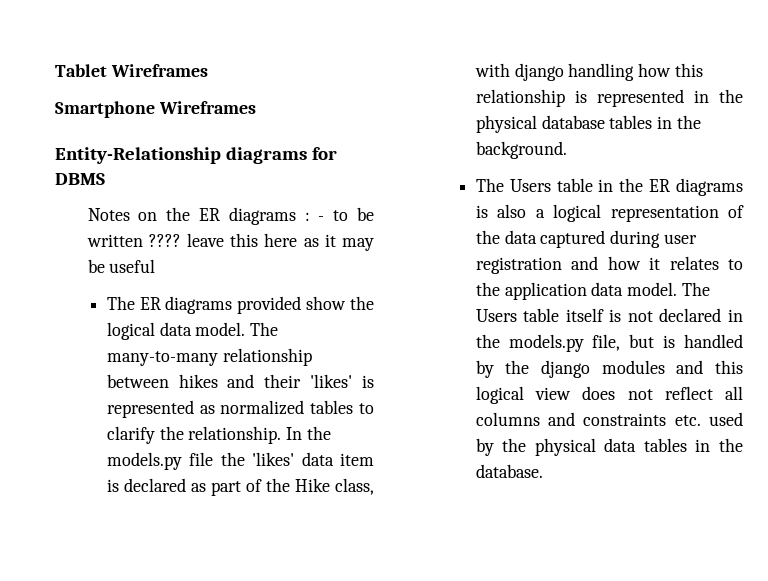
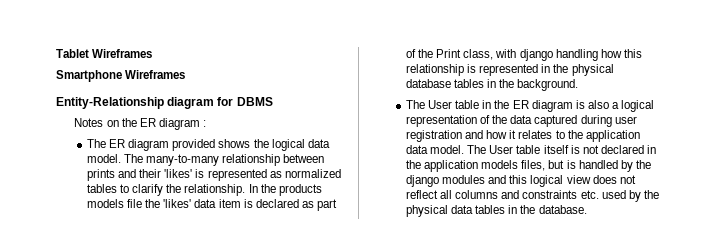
[226,147,308,164] diagrams -> [167,97,215,109] diagram
[228,207,296,225] diagrams -> [158,118,200,130] diagram
[318,207,374,221] [86,233,374,251] [87,259,156,273] - to be written ???? leave this here as it may be useful -> (206, 123) none
[165,296,347,314] diagrams provided show -> [128,139,251,151] diagram provided shows
[178,374,218,388] hikes -> [87,169,116,181] prints
[106,452,182,470] models.py -> [278,184,322,196] [87,199,125,208] products models
[294,478,330,492] Hike -> [436,49,462,58] Print
[509,179,551,192] Users -> [428,100,453,109] User
[676,178,743,196] diagrams -> [531,100,573,112] diagram
[475,309,517,322] Users -> [489,145,514,154] User
[508,334,621,352] models.py file, -> [424,160,546,172] application models files,

